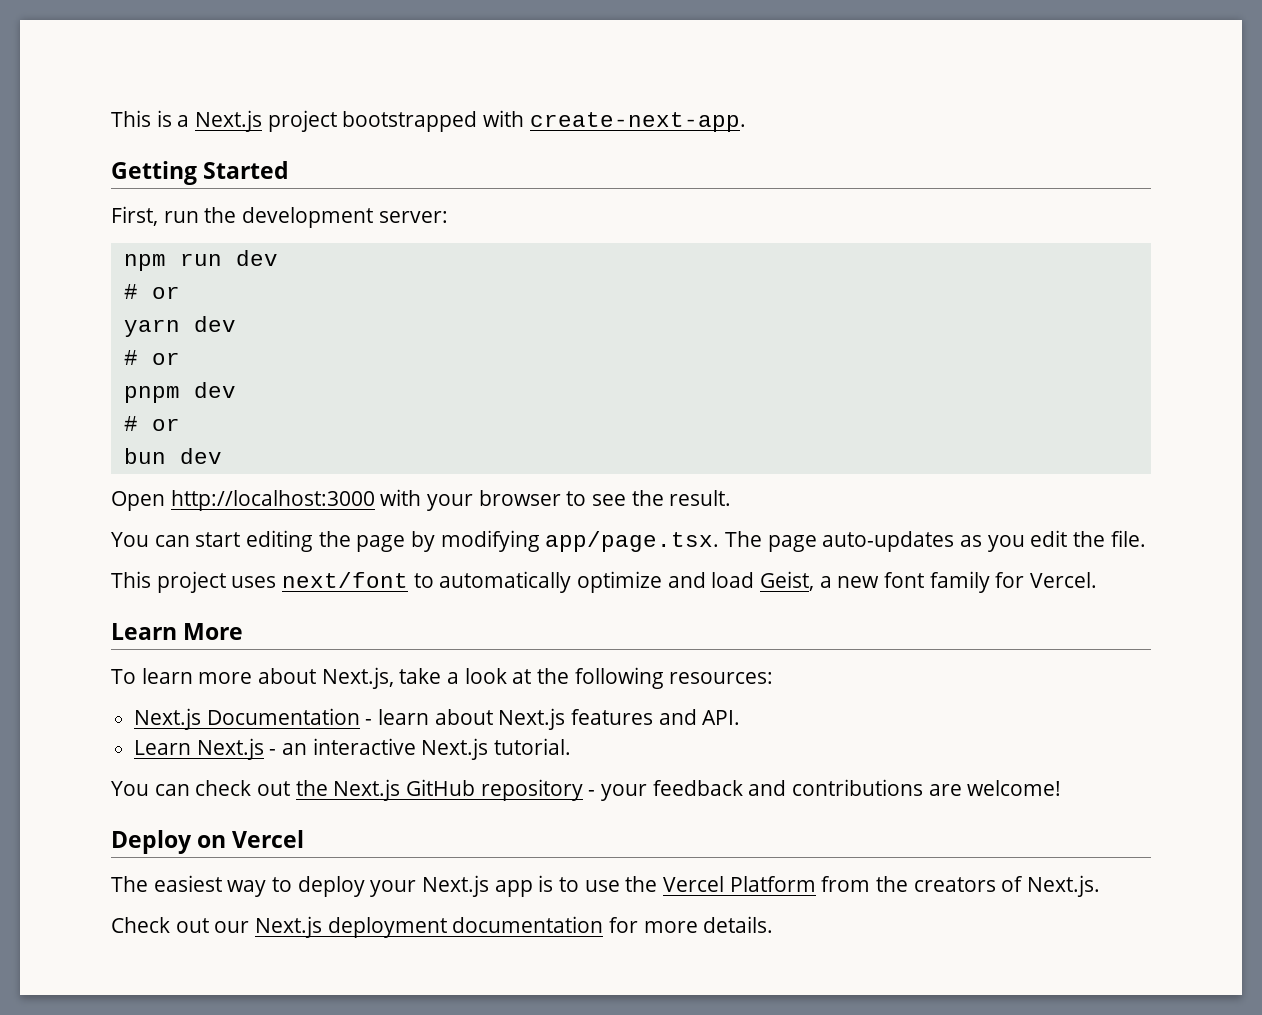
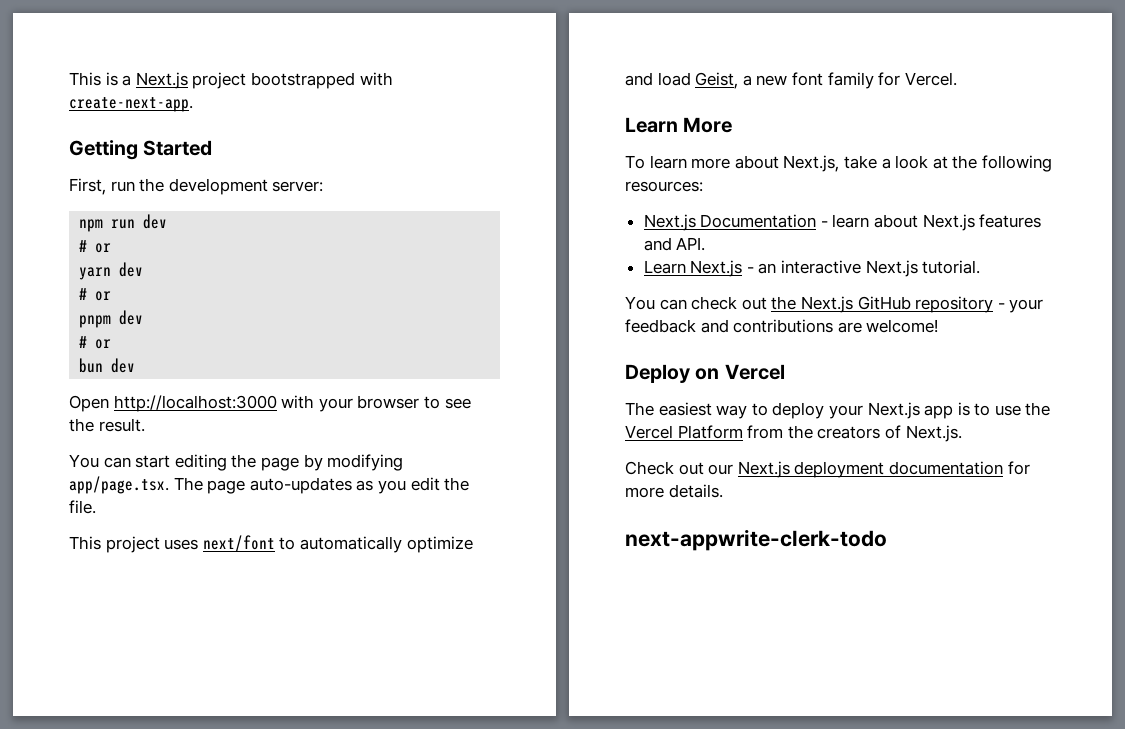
(774, 924) none -> [625,529,887,551] // next-appwrite-clerk-todo

